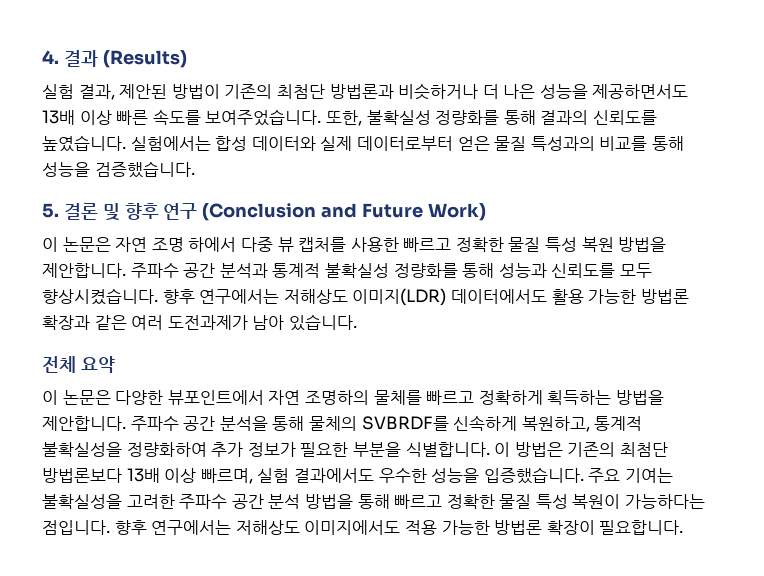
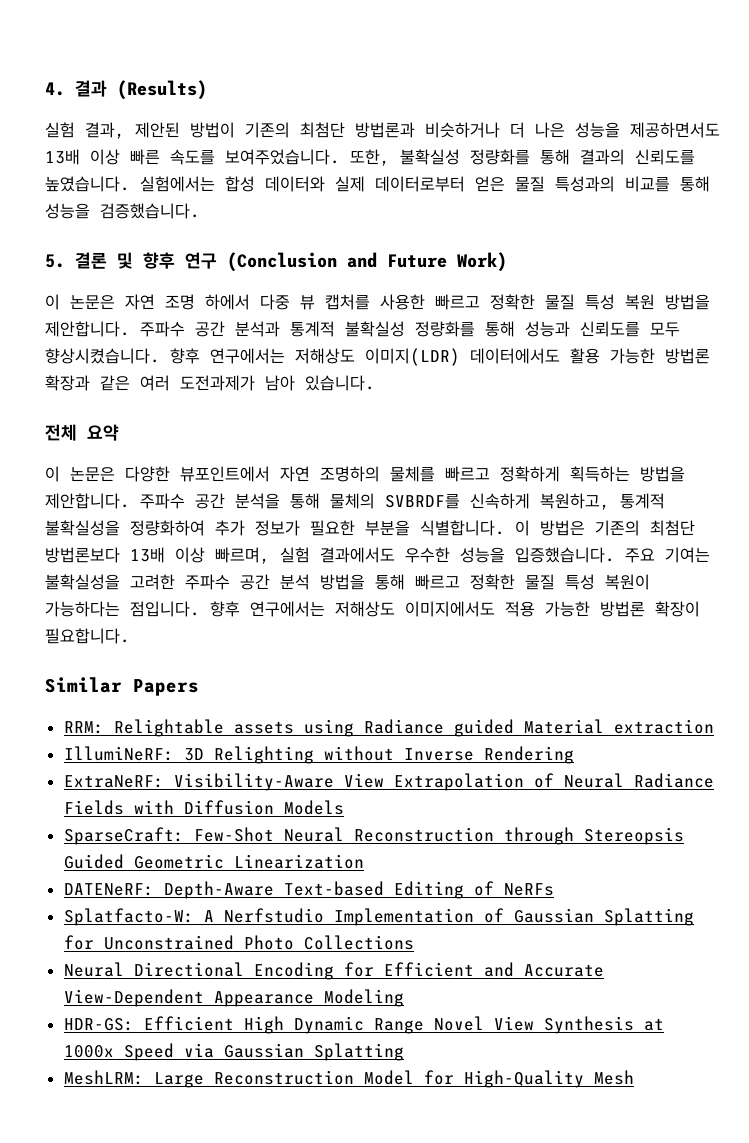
(684, 527) none -> [45,677,199,696] [63,719,714,737] [63,746,574,764] [63,773,714,791] [63,800,344,815] [63,827,684,845] [63,854,364,869] [63,881,554,899] [63,908,694,926] [63,935,414,950] [63,962,604,980] [63,989,404,1007] [63,1016,664,1034] [63,1043,404,1061] [63,1070,634,1088] // Similar Papers // RRM: Relightable assets using Radiance guided Material extraction // IllumiNeRF: 3D Relighting without Inverse Rendering // ExtraNeRF: Visibility-Aware View Extrapolation of Neural Radiance Fields with Diffusion Models // SparseCraft: Few-Shot Neural Reconstruction through Stereopsis Guided Geometric Linearization // DATENeRF: Depth-Aware Text-based Editing of NeRFs // Splatfacto-W: A Nerfstudio Implementation of Gaussian Splatting for Unconstrained Photo Collections // Neural Directional Encoding for Efficient and Accurate View-Dependent Appearance Modeling // HDR-GS: Efficient High Dynamic Range Novel View Synthesis at 1000x Speed via Gaussian Splatting // MeshLRM: Large Reconstruction Model for High-Quality Mesh

